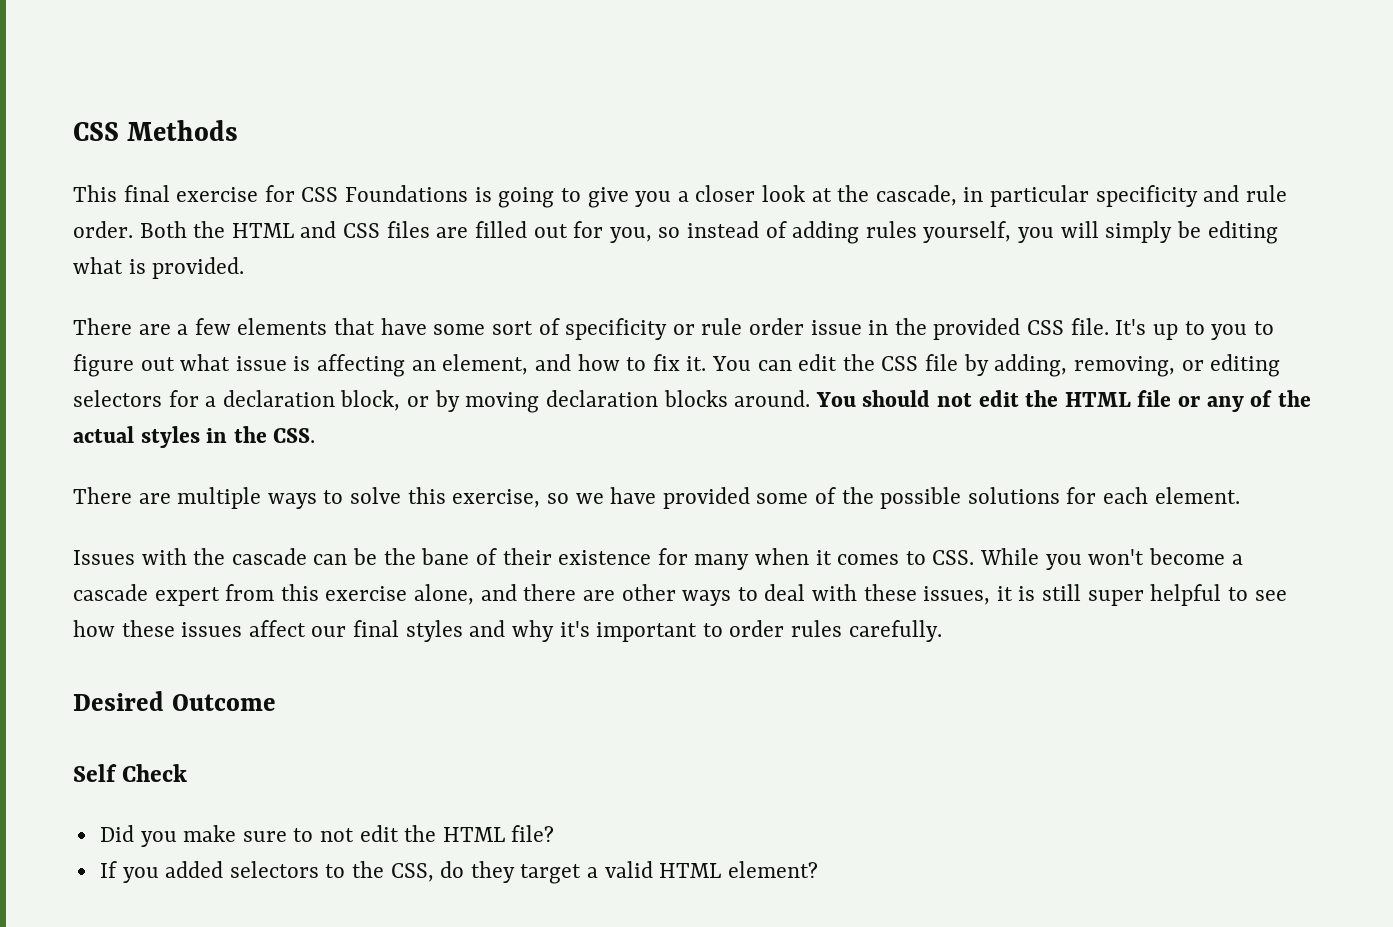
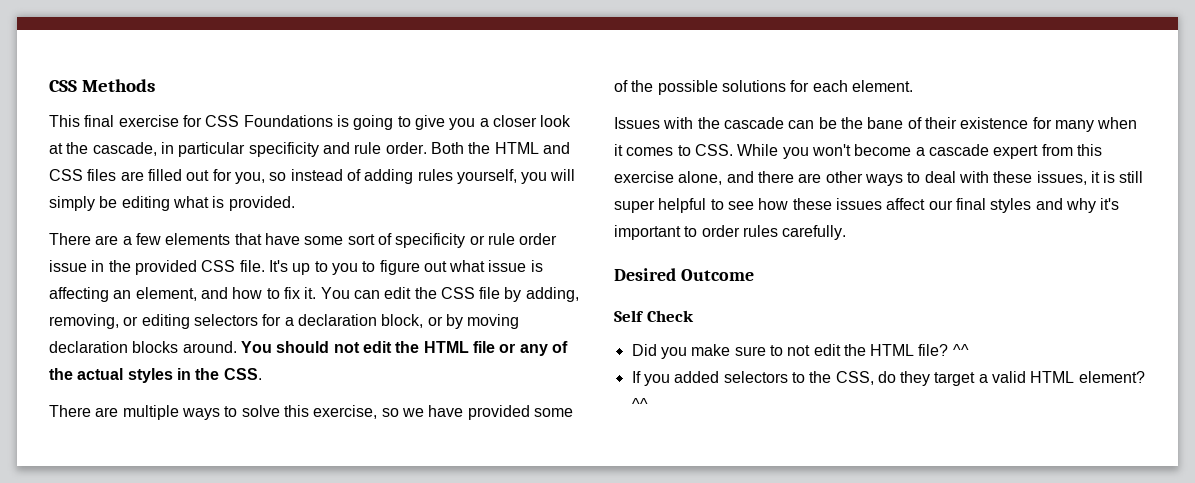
(555, 833) none -> [952,344,969,356] ^^
(818, 869) none -> [631,398,648,410] ^^

